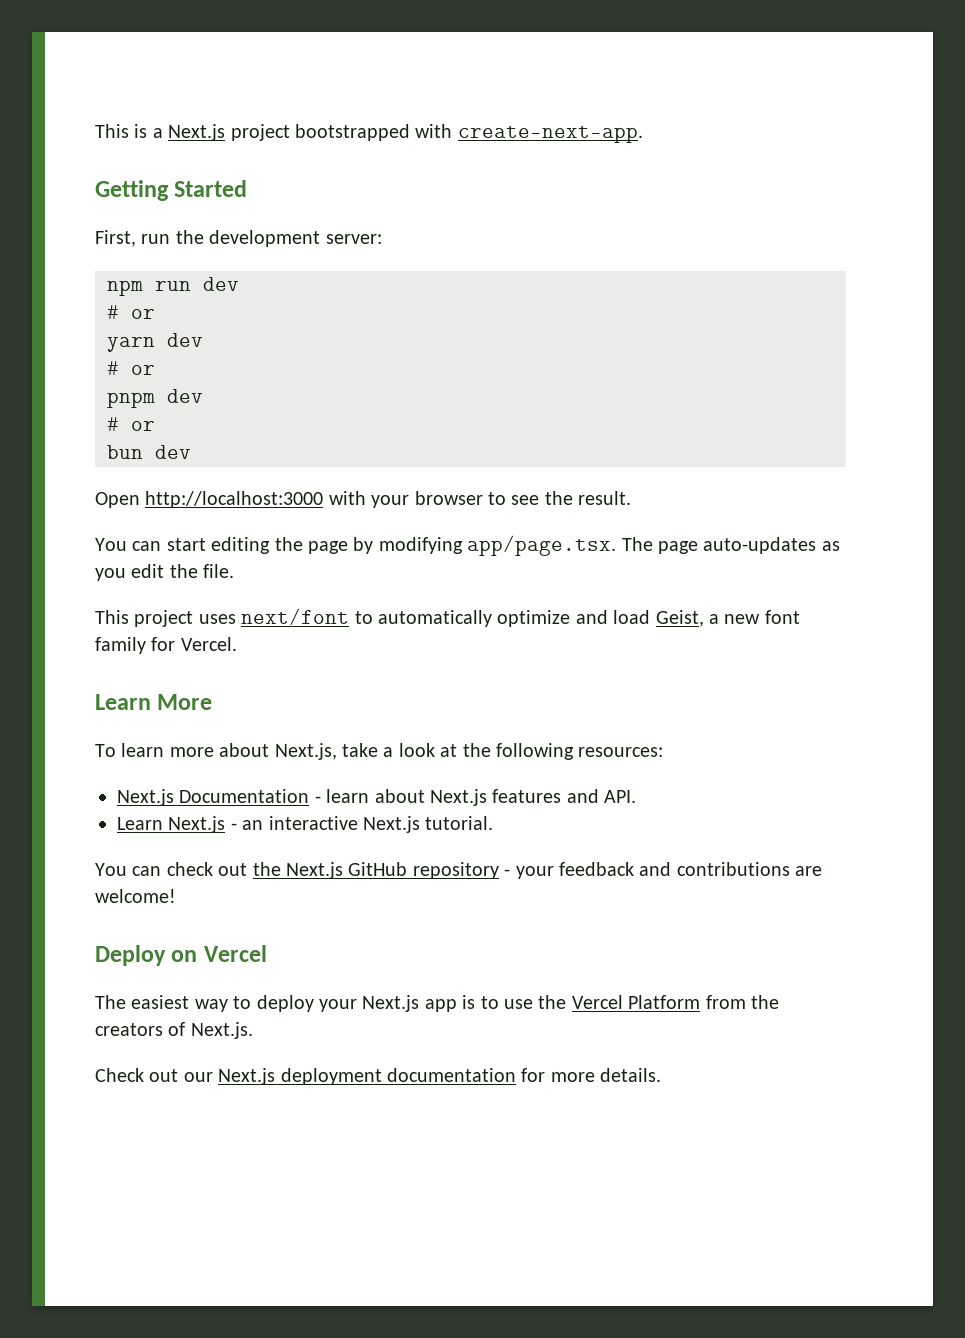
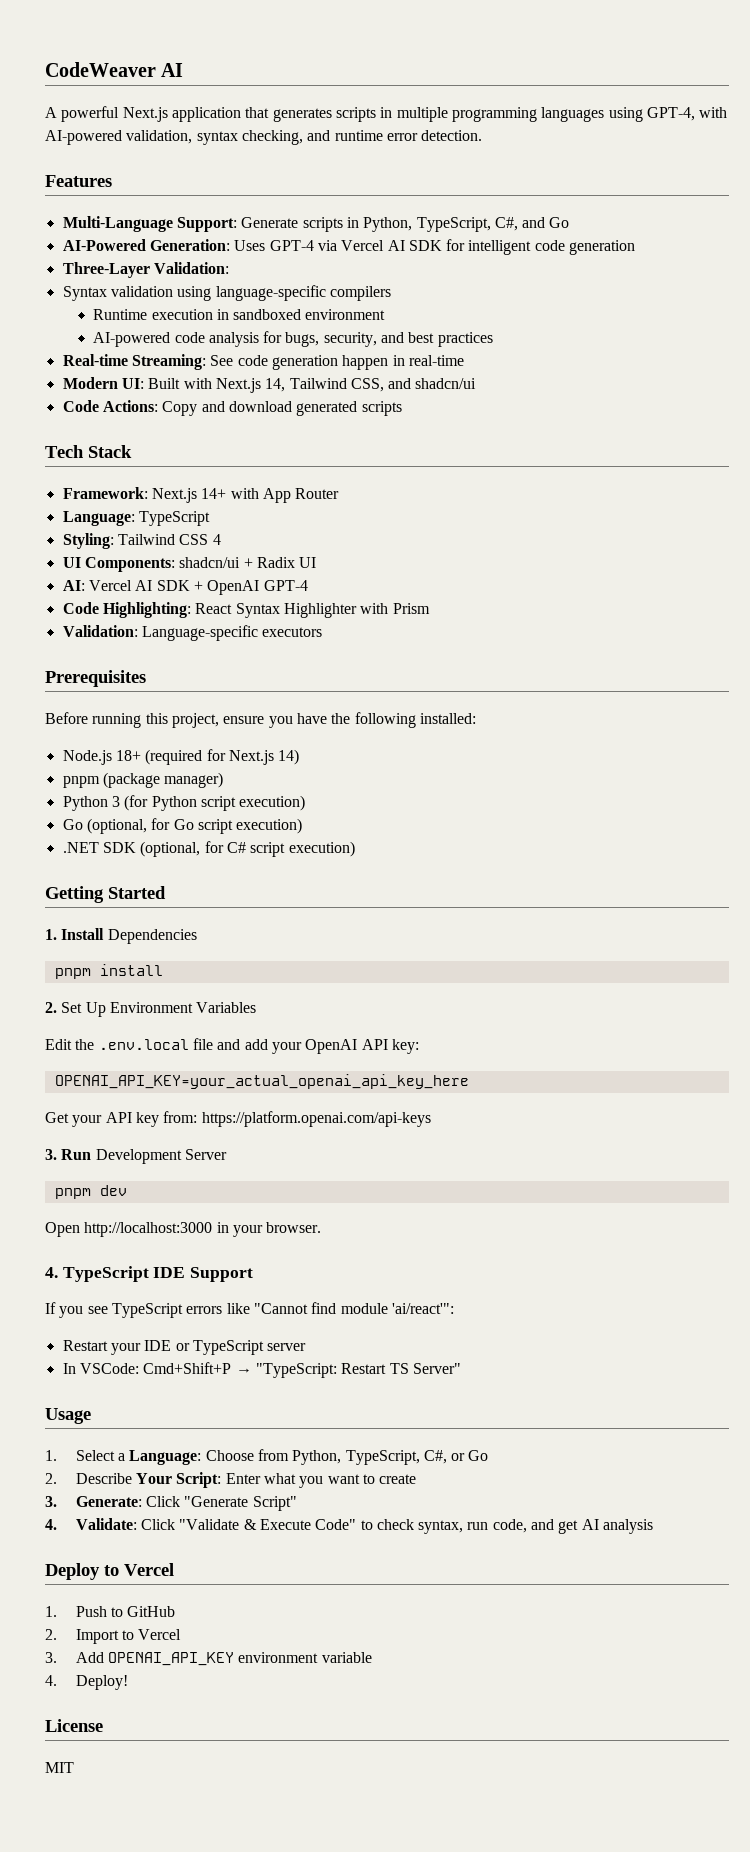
[95,124,643,143] [95,180,248,201] [95,230,382,247] [107,277,239,296] [107,305,155,319] [107,333,203,352] [107,361,155,375] [107,389,203,408] [107,417,155,431] [107,445,191,459] [95,491,632,508] [95,535,840,556] [95,564,235,581] [95,608,800,627] [95,637,237,654] [95,694,213,710] [95,743,664,760] [117,789,637,806] [117,816,494,833] [95,862,823,879] [95,889,176,903] This is a Next.js project bootstrapped with create-next-app. // Getting Started // First, run the development server: // npm run dev // # or // yarn dev // # or // pnpm dev // # or // bun dev // Open http://localhost:3000 with your browser to see the result. // You can start editing the page by modifying app/page.tsx. The page auto-updates as you edit the file. // This project uses next/font to automatically optimize and load Geist, a new font family for Vercel. // Learn More // To learn more about Next.js, take a look at the following resources: // Next.js Documentation - learn about Next.js features and API. // Learn Next.js - an interactive Next.js tutorial. // You can check out the Next.js GitHub repository - your feedback and contributions are welcome! -> [45,62,184,77] [45,106,728,122] [45,130,483,145] [45,175,112,187] [62,216,570,232] [62,239,636,255] [62,262,229,278] [62,285,391,301] [93,309,386,320] [93,331,493,347] [62,354,464,370] [62,377,477,393] [62,400,402,416] [45,445,132,458] [62,487,340,503] [62,511,210,526] [62,533,221,549] [62,557,317,572] [62,580,308,595] [62,602,430,618] [62,625,323,641] [45,670,146,687] [45,712,476,728] [62,749,300,765] [62,772,224,788] [62,795,306,811] [62,818,303,834] [62,841,355,857] [45,886,166,903] [45,928,197,944] [54,964,163,979] [45,1002,257,1017] [45,1038,419,1054] [54,1074,469,1089] [45,1111,431,1127] [45,1149,227,1164] [54,1185,127,1199] [45,1222,322,1237] [45,1266,254,1282] [45,1302,454,1318] [62,1340,307,1355] [62,1362,461,1378] [45,1408,91,1424] [45,1449,489,1465] [45,1472,417,1488] [45,1496,297,1511] [45,1518,654,1534] CodeWeaver AI // A powerful Next.js application that generates scripts in multiple programming languages using GPT-4, with AI-powered validation, syntax checking, and runtime error detection. // Features // Multi-Language Support: Generate scripts in Python, TypeScript, C#, and Go // AI-Powered Generation: Uses GPT-4 via Vercel AI SDK for intelligent code generation // Three-Layer Validation: // Syntax validation using language-specific compilers // Runtime execution in sandboxed environment // AI-powered code analysis for bugs, security, and best practices // Real-time Streaming: See code generation happen in real-time // Modern UI: Built with Next.js 14, Tailwind CSS, and shadcn/ui // Code Actions: Copy and download generated scripts // Tech Stack // Framework: Next.js 14+ with App Router // Language: TypeScript // Styling: Tailwind CSS 4 // UI Components: shadcn/ui + Radix UI // AI: Vercel AI SDK + OpenAI GPT-4 // Code Highlighting: React Syntax Highlighter with Prism // Validation: Language-specific executors // Prerequisites // Before running this project, ensure you have the following installed: // Node.js 18+ (required for Next.js 14) // pnpm (package manager) // Python 3 (for Python script execution) // Go (optional, for Go script execution) // .NET SDK (optional, for C# script execution) // Getting Started // 1. Install Dependencies // pnpm install // 2. Set Up Environment Variables // Edit the .env.local file and add your OpenAI API key: // OPENAI_API_KEY=your_actual_openai_api_key_here // Get your API key from: https://platform.openai.com/api-keys // 3. Run Development Server // pnpm dev // Open http://localhost:3000 in your browser. // 4. TypeScript IDE Support // If you see TypeScript errors like "Cannot find module 'ai/react'": // Restart your IDE or TypeScript server // In VSCode: Cmd+Shift+P → "TypeScript: Restart TS Server" // Usage // 1. Select a Language: Choose from Python, TypeScript, C#, or Go // 2. Describe Your Script: Enter what you want to create // 3. Generate: Click "Generate Script" // 4. Validate: Click "Validate & Execute Code" to check syntax, run code, and get AI analysis
[171,945,267,962] [95,995,779,1012] [95,1022,253,1039] [95,1068,662,1085] on Vercel // The easiest way to deploy your Next.js app is to use the Vercel Platform from the creators of Next.js. // Check out our Next.js deployment documentation for more details. -> [104,1563,174,1576] [45,1606,176,1617] [45,1629,182,1644] [45,1652,372,1666] [45,1675,128,1690] [45,1719,103,1732] [45,1762,74,1773] to Vercel // 1. Push to GitHub // 2. Import to Vercel // 3. Add OPENAI_API_KEY environment variable // 4. Deploy! // License // MIT

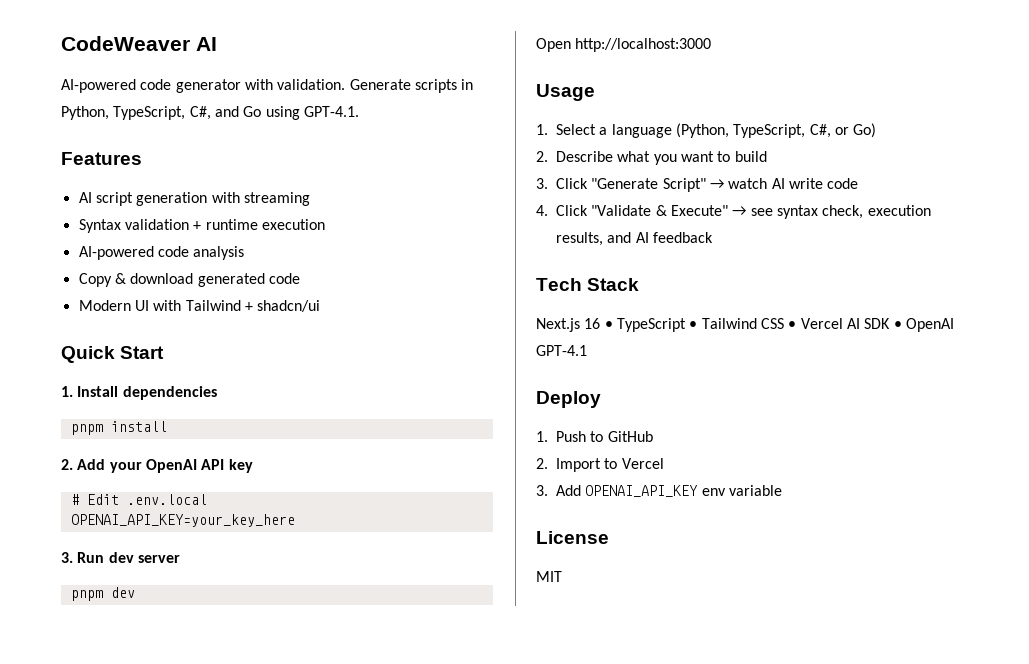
[45,106,728,122] [45,130,483,145] [45,175,112,187] [62,216,237,232] A powerful Next.js application that generates scripts in multiple programming languages using GPT-4, with AI-powered validation, syntax checking, and runtime error detection. // Features // Multi-Language Support: -> [61,79,346,93] AI-powered code generator with validation.
[62,239,636,255] [62,262,229,278] // AI-Powered Generation: Uses GPT-4 via Vercel AI SDK for intelligent code generation // Three-Layer Validation: -> [265,106,359,120] [61,152,142,165] [78,192,310,206] using GPT-4.1. // Features // AI script generation with streaming
[177,285,391,301] [93,309,386,320] [93,331,493,347] [62,354,464,370] [62,377,477,393] [62,400,402,416] [45,445,132,458] [62,487,340,503] [62,511,210,526] [62,533,221,549] [62,557,317,572] [62,580,308,595] [62,602,430,618] [62,625,323,641] [45,670,146,687] [45,712,476,728] [62,749,300,765] [62,772,224,788] [62,795,306,811] [62,818,303,834] [62,841,355,857] [45,886,166,903] using language-specific compilers // Runtime execution in sandboxed environment // AI-powered code analysis for bugs, security, and best practices // Real-time Streaming: See code generation happen in real-time // Modern UI: Built with Next.js 14, Tailwind CSS, and shadcn/ui // Code Actions: Copy and download generated scripts // Tech Stack // Framework: Next.js 14+ with App Router // Language: TypeScript // Styling: Tailwind CSS 4 // UI Components: shadcn/ui + Radix UI // AI: Vercel AI SDK + OpenAI GPT-4 // Code Highlighting: React Syntax Highlighter with Prism // Validation: Language-specific executors // Prerequisites // Before running this project, ensure you have the following installed: // Node.js 18+ (required for Next.js 14) // pnpm (package manager) // Python 3 (for Python script execution) // Go (optional, for Go script execution) // .NET SDK (optional, for C# script execution) // Getting Started -> [193,219,325,230] [78,246,245,260] [78,273,300,287] [78,300,321,312] [61,346,165,363] + runtime execution // AI-powered code analysis // Copy & download generated code // Modern UI with Tailwind + shadcn/ui // Quick Start
[107,929,197,944] Dependencies -> [122,386,217,400] dependencies
[61,1002,257,1017] [45,1038,419,1054] [54,1074,469,1089] [45,1111,431,1127] Set Up Environment Variables // Edit the .env.local file and add your OpenAI API key: // OPENAI_API_KEY=your_actual_openai_api_key_here // Get your API key from: https://platform.openai.com/api-keys -> [77,459,253,473] [70,494,207,505] [70,514,295,527] Add your OpenAI API key // # Edit .env.local // OPENAI_API_KEY=your_key_here
[95,1149,227,1164] Development Server -> [108,552,180,563] dev server
[216,1222,322,1237] [45,1266,254,1282] [45,1302,454,1318] [62,1340,307,1355] [62,1362,461,1378] in your browser. // 4. TypeScript IDE Support // If you see TypeScript errors like "Cannot find module 'ai/react'": // Restart your IDE or TypeScript server // In VSCode: Cmd+Shift+P → "TypeScript: Restart TS Server" -> (712, 45) none
[129,1449,342,1465] Language: Choose from Python, -> [611,123,729,138] language (Python,
[468,1450,489,1461] Go -> [853,123,877,138] Go)
[135,1472,261,1488] Your Script: Enter -> (613, 156) none
[379,1474,417,1484] [45,1496,142,1507] create // 3. Generate: -> [734,151,767,162] [536,178,548,189] build // 3.
[45,1518,137,1530] // 4. Validate: -> [709,178,859,189] [536,205,548,216] → watch AI write code // 4.
[259,1519,654,1534] Execute Code" to check syntax, run code, and get AI analysis -> [670,205,931,219] [556,232,713,246] [536,278,640,291] [536,318,954,332] [536,345,587,356] Execute" → see syntax check, execution results, and AI feedback // Tech Stack // Next.js 16 • TypeScript • Tailwind CSS • Vercel AI SDK • OpenAI GPT-4.1
[104,1563,174,1576] to Vercel -> (601, 399) none
[238,1652,319,1663] environment -> [701,488,726,496] env
[45,1675,128,1690] // 4. Deploy! -> (782, 490) none

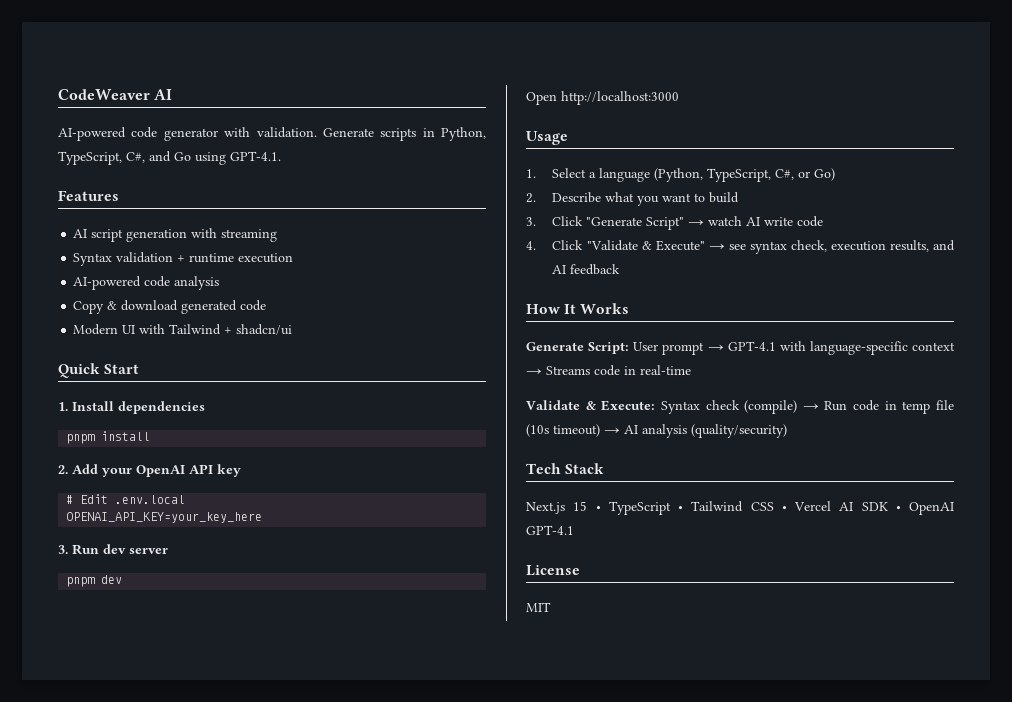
(713, 237) none -> [526,303,630,314] [526,341,955,355] [526,365,691,376] [526,400,954,414] [526,424,787,438] // How It Works // Generate Script: User prompt → GPT-4.1 with language-specific context → Streams code in real-time // Validate & Execute: Syntax check (compile) → Run code in temp file (10s timeout) → AI analysis (quality/security)
[584,318,601,329] 16 -> [573,501,588,511] 15
[536,391,601,408] [536,431,653,442] [536,458,664,472] [536,485,782,497] // Deploy // 1. Push to GitHub // 2. Import to Vercel // 3. Add OPENAI_API_KEY env variable -> (574, 530) none

